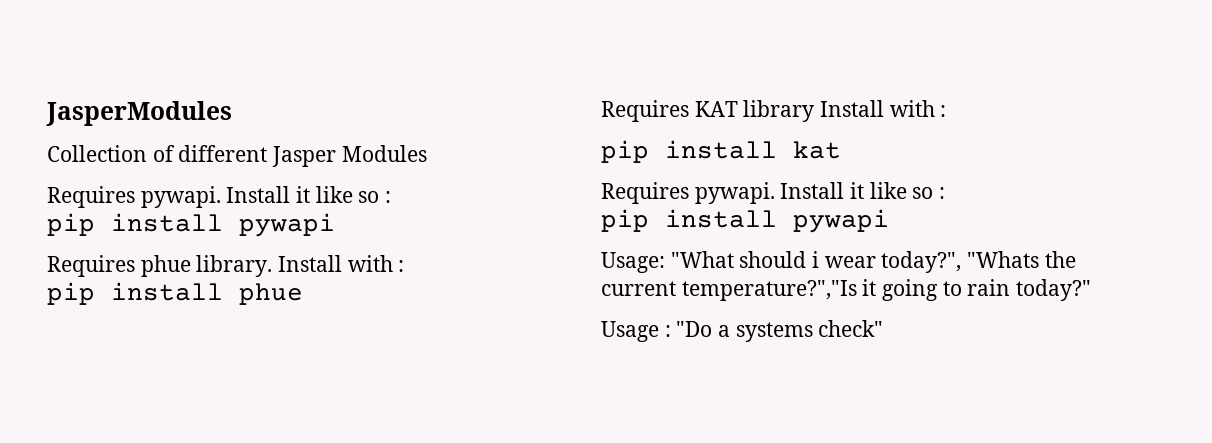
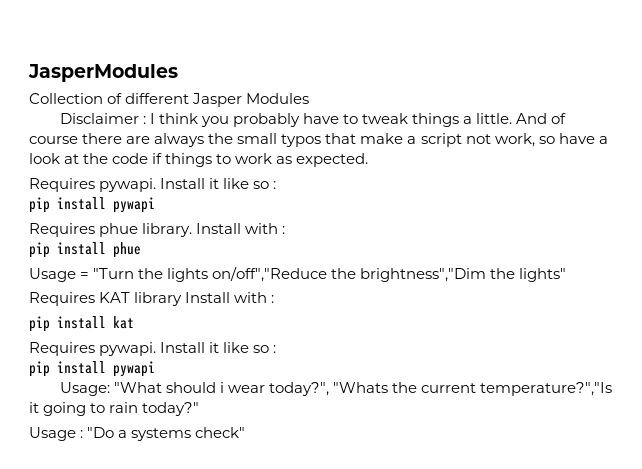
(427, 153) none -> [59,113,567,127] [29,133,608,147] [29,153,369,167] // Disclaimer : I think you probably have to tweak things a little. And of course there are always the small typos that make a script not work, so have a look at the code if things to work as expected.
(303, 294) none -> [29,266,567,282] // Usage = "Turn the lights on/off","Reduce the brightness","Dim the lights"

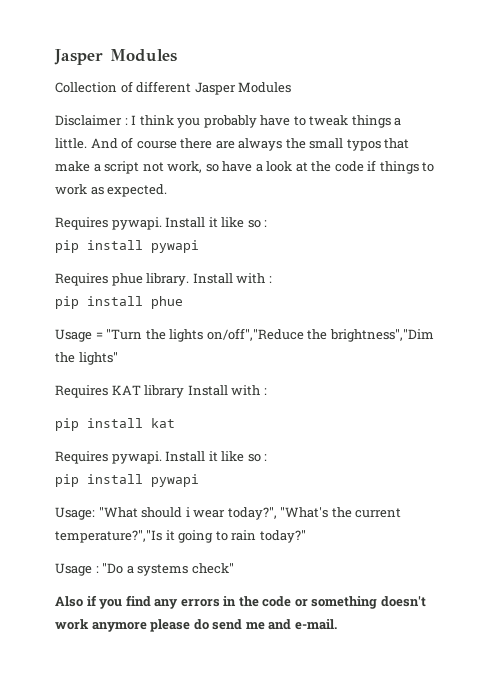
[28,64,178,82] JasperModules -> [54,49,177,65] Jasper Modules
[333,382,389,393] "Whats -> [280,507,329,518] "What's
(246, 432) none -> [55,595,426,609] [55,619,337,632] // Also if you find any errors in the code or something doesn't work anymore please do send me and e-mail.

